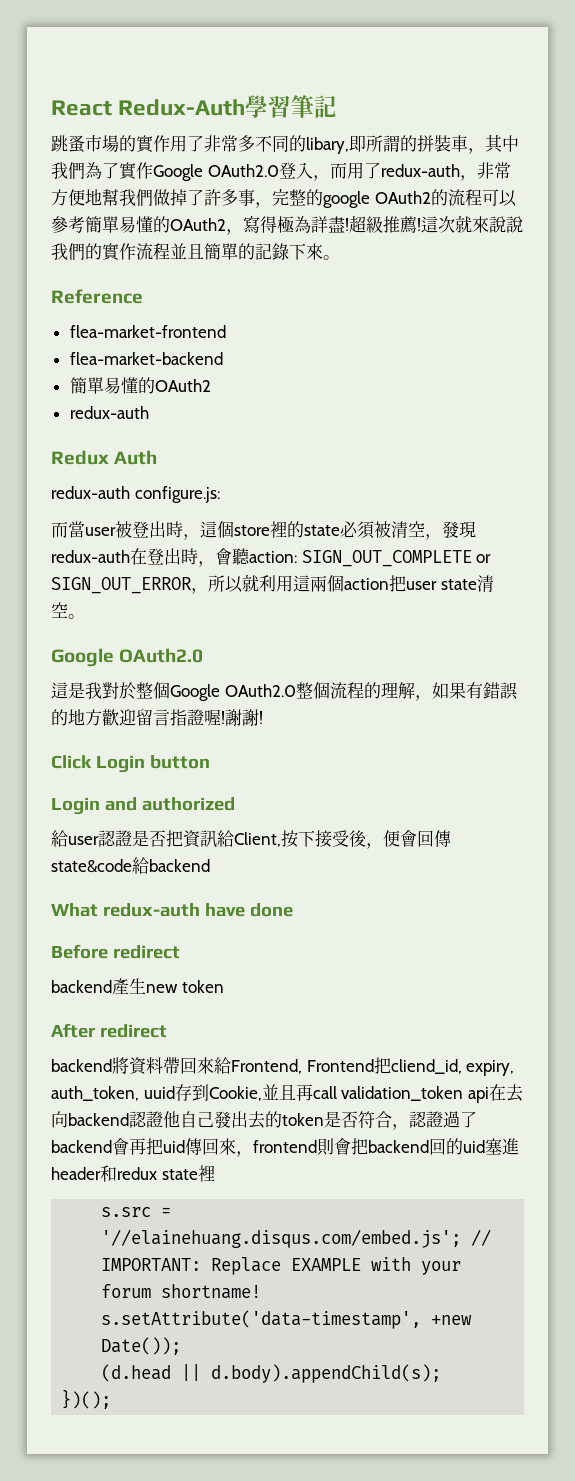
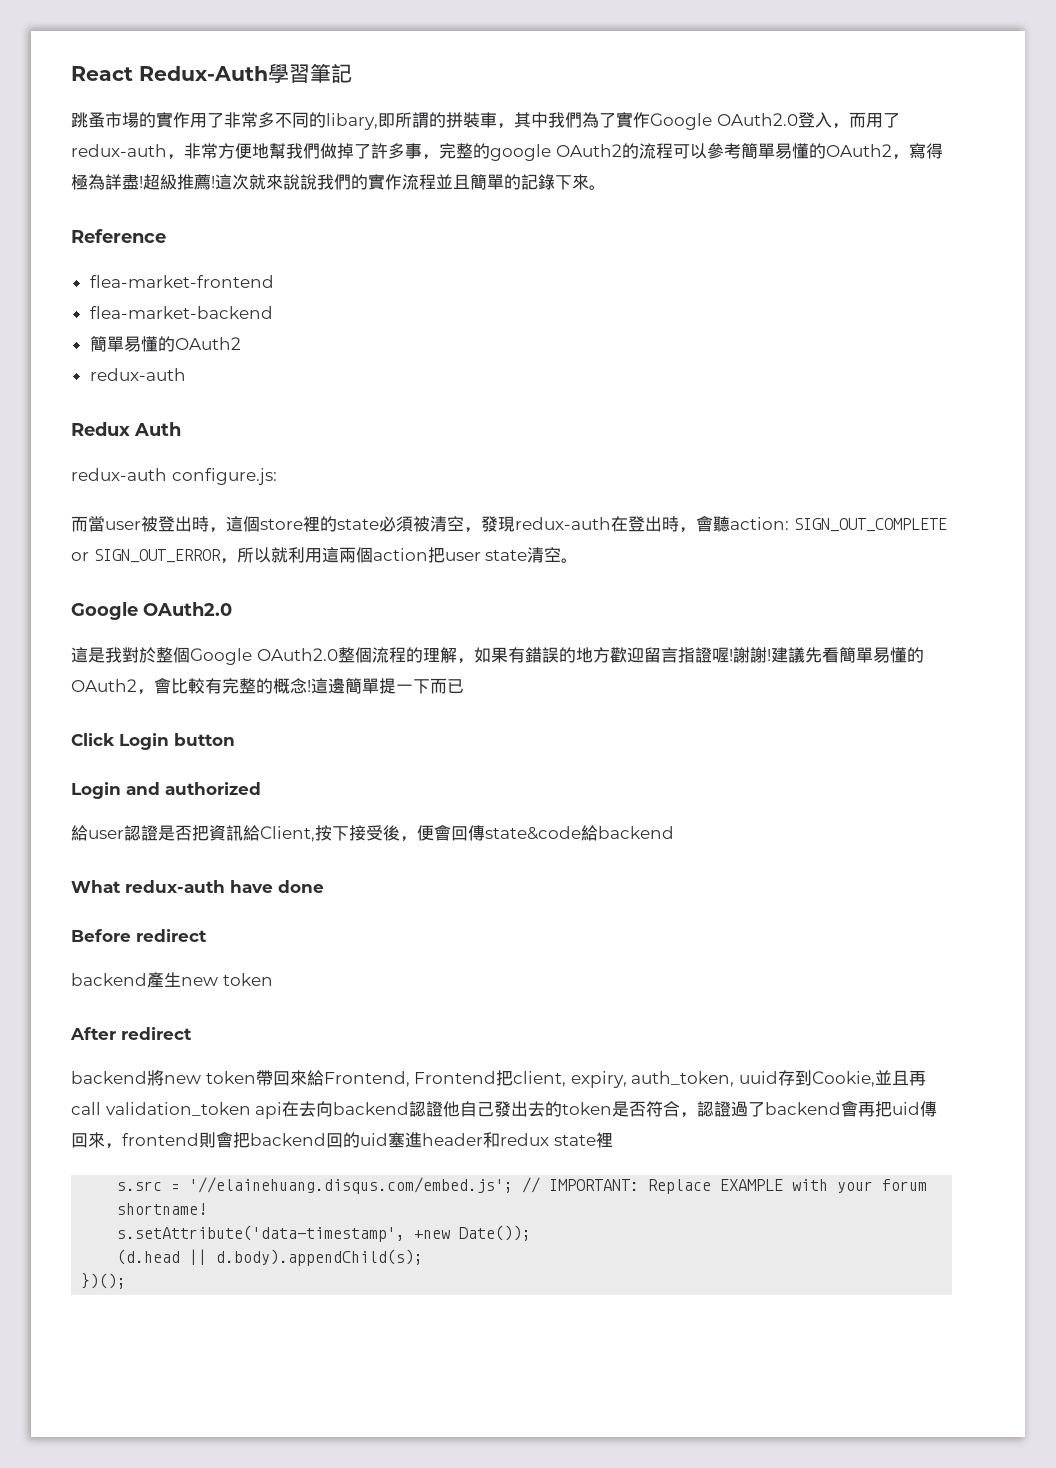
(263, 717) none -> [770,647,924,663] [71,677,464,695] 建議先看簡單易懂的OAuth2，會比較有完整的概念!這邊簡單提一下而已
[129,1057,163,1075] 資料 -> [164,1071,256,1084] new token
[390,1059,462,1074] cliend_id, -> [513,1071,567,1087] client,

